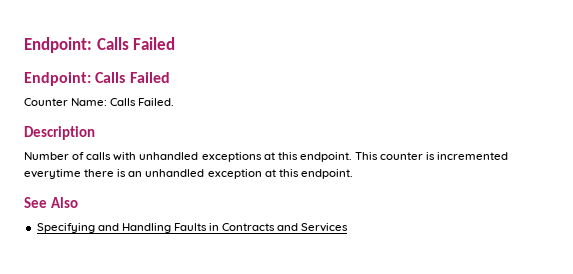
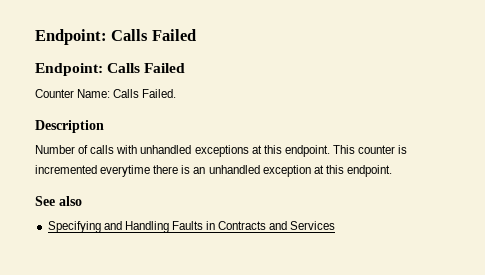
[50,197,78,208] Also -> [59,196,82,206] also

